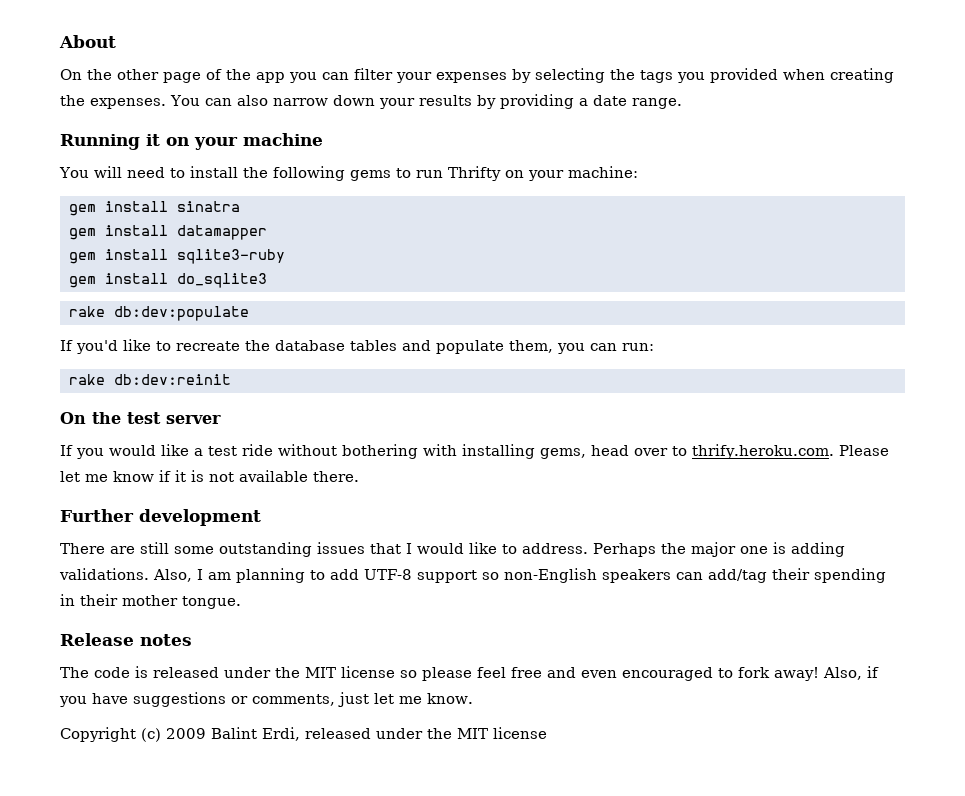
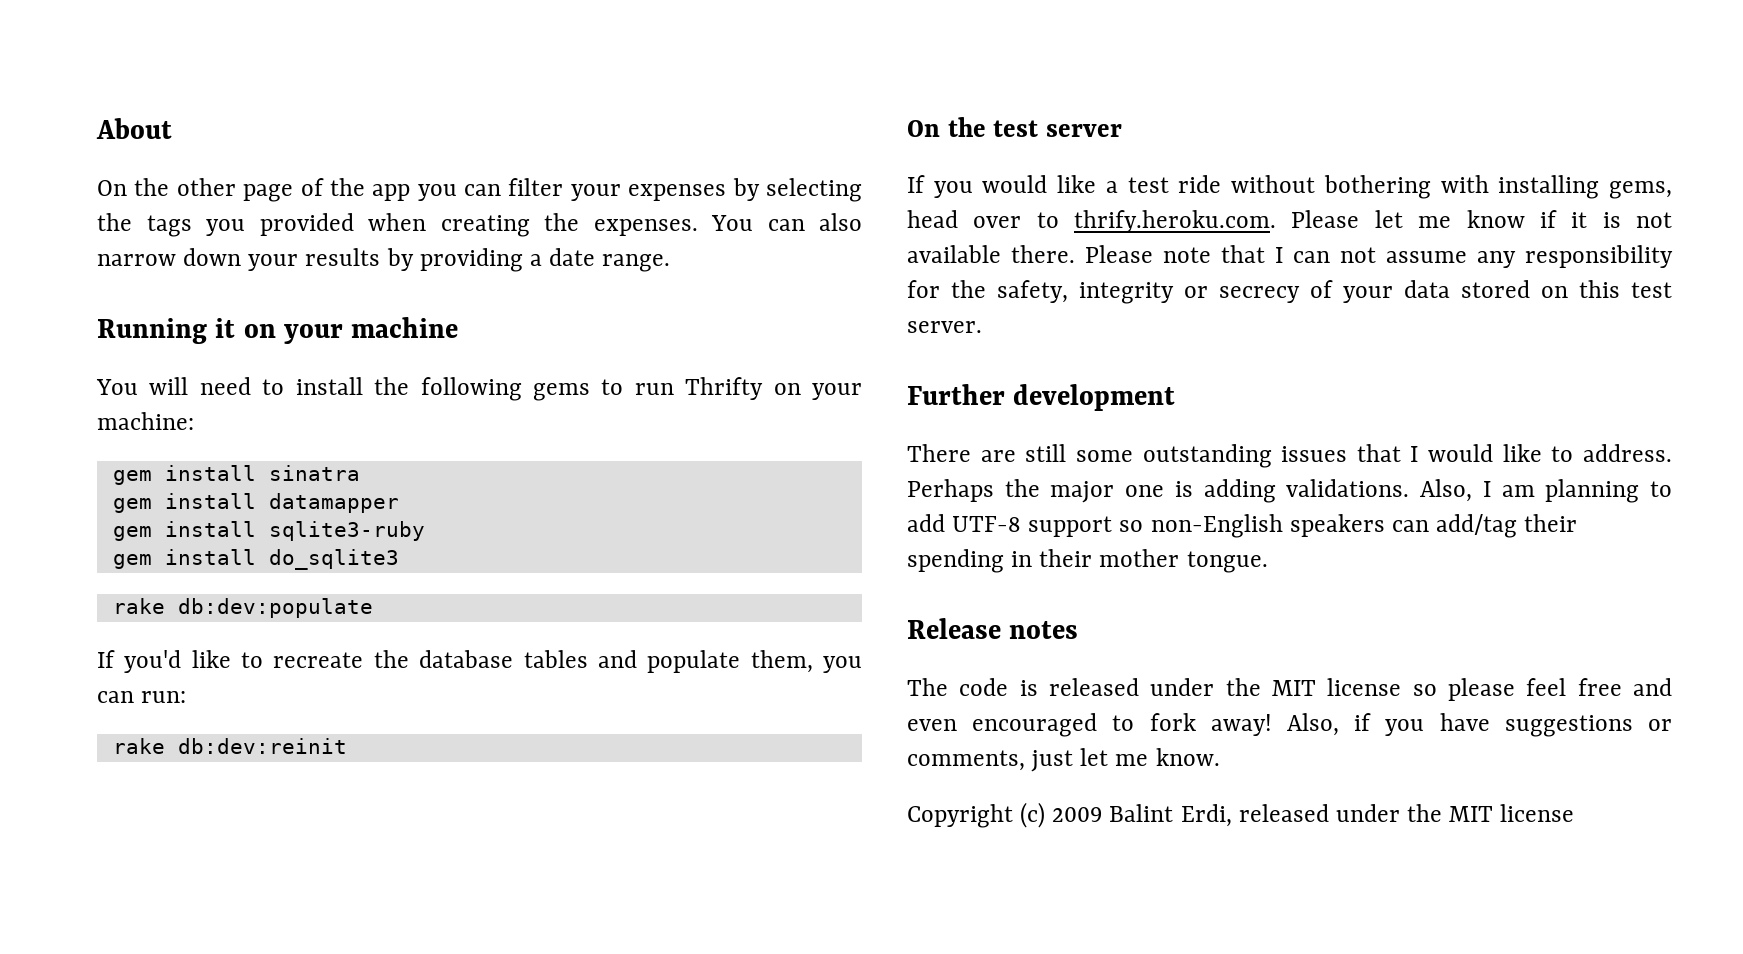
(359, 476) none -> [1085,245,1673,268] [907,280,1672,304] [907,321,982,333] Please note that I can not assume any responsibility for the safety, integrity or secrecy of your data stored on this test server.

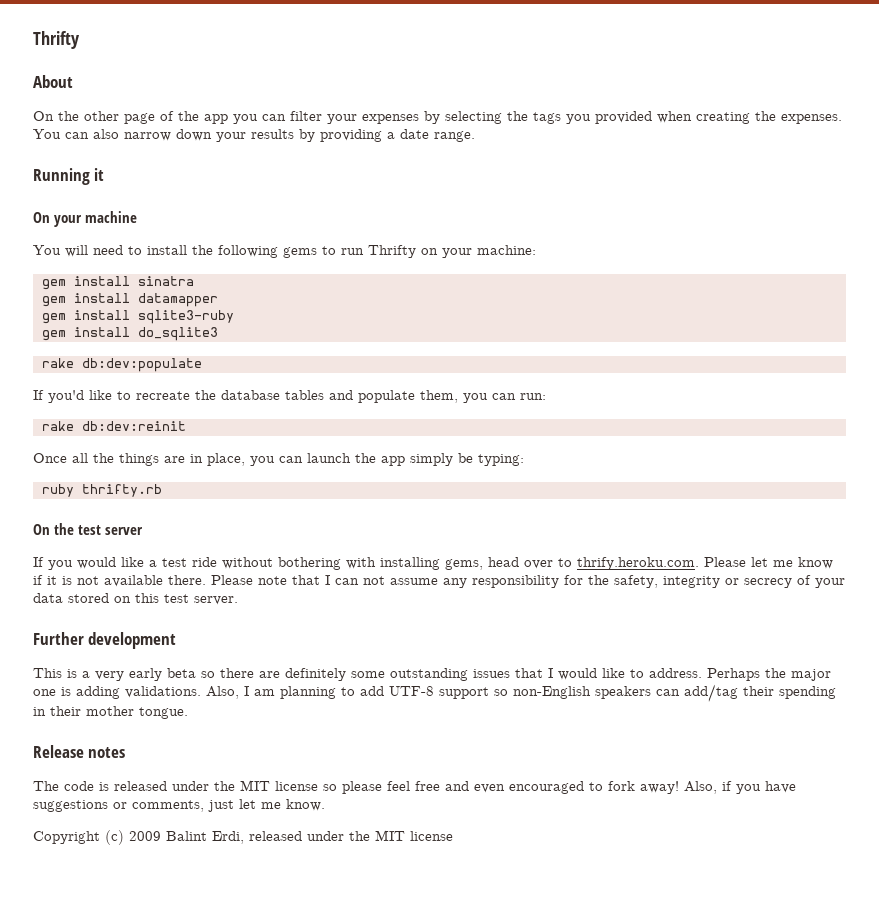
(96, 128) none -> [33,31,80,49] Thrifty //
[243,324,276,338] on -> [33,212,50,223] // On
(347, 746) none -> [33,453,524,466] [41,484,162,497] // Once all the things are in place, you can launch the app simply be typing: // ruby thrifty.rb
[907,444,1067,462] There are still -> [33,668,346,681] This is a very early beta so there are definitely

